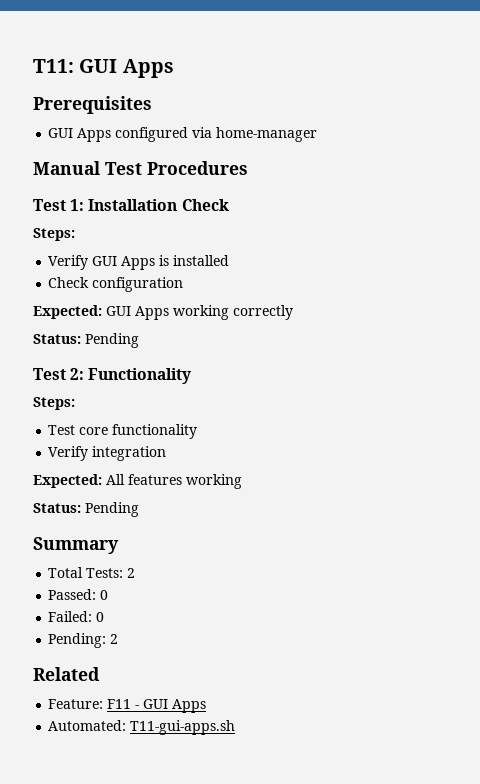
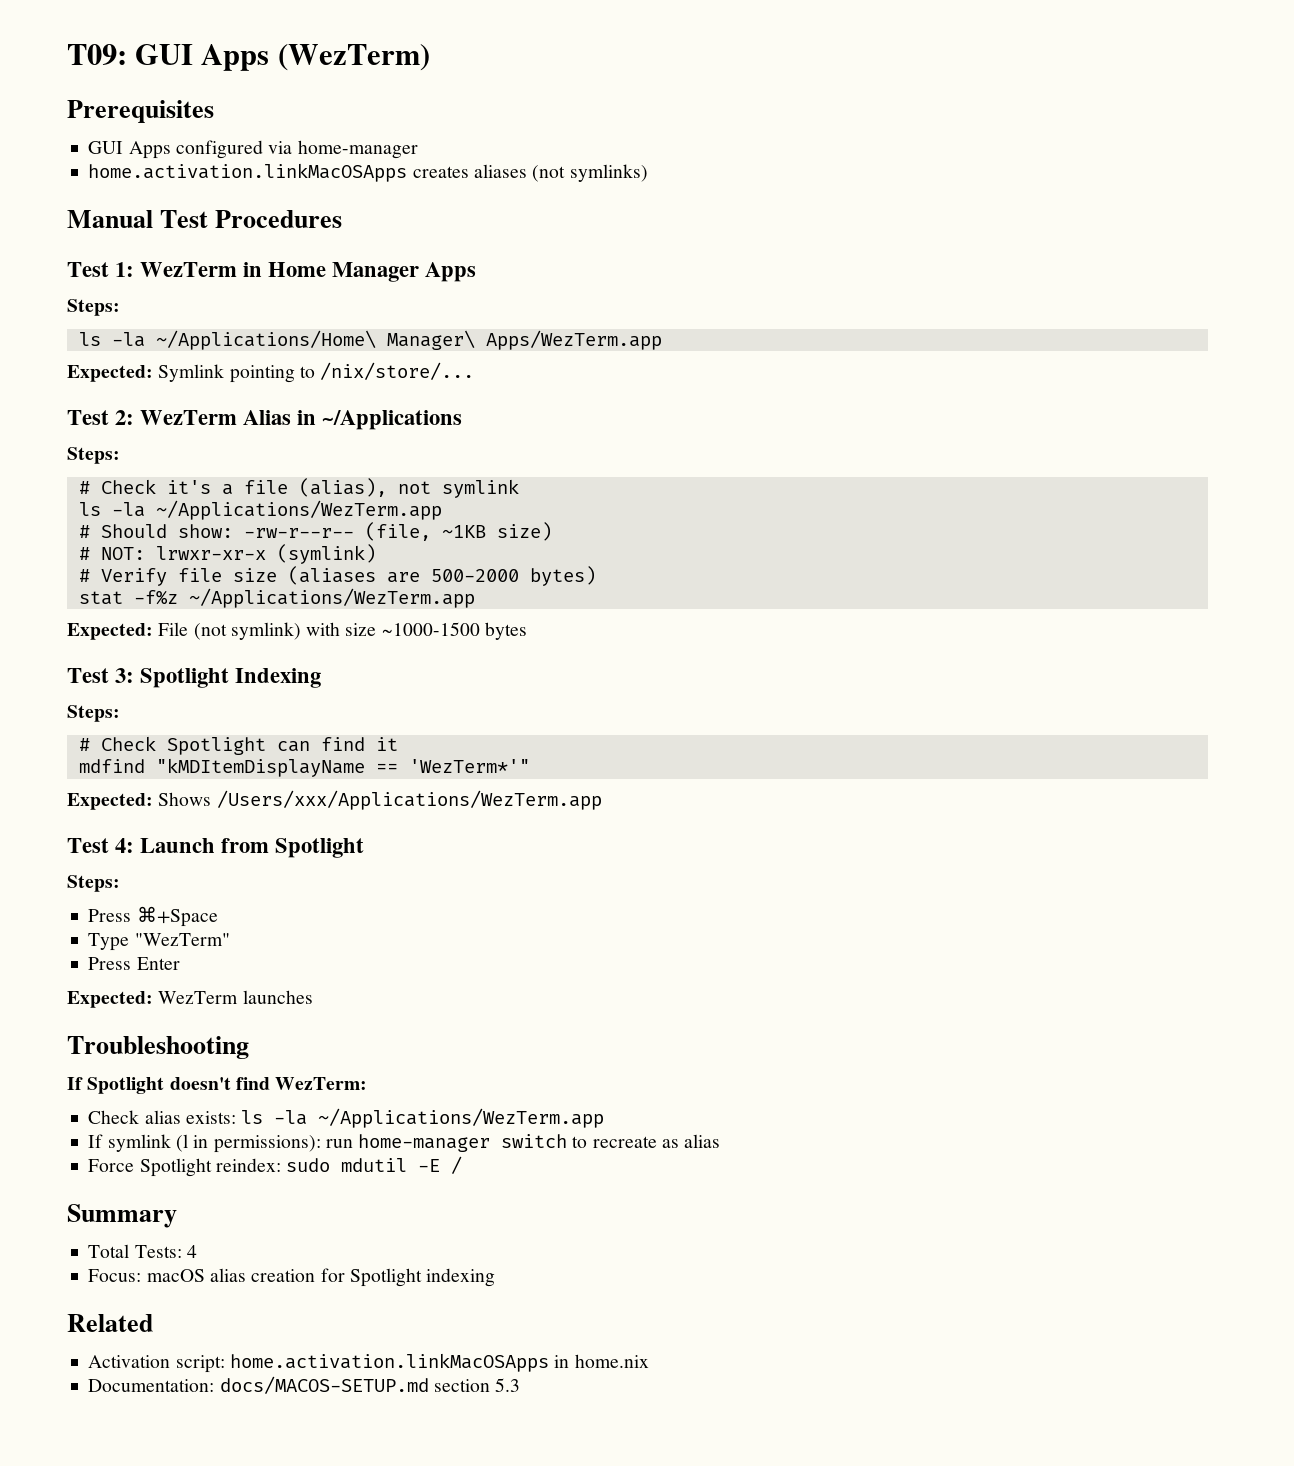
[33,59,174,78] T11: GUI Apps -> [67,44,430,71] T09: GUI Apps (WezTerm)
(318, 134) none -> [88,163,648,182] // home.activation.linkMacOSApps creates aliases (not symlinks)
[88,199,229,211] [33,228,75,241] [48,255,230,270] [48,277,184,292] [33,305,293,320] [33,333,139,348] [33,368,192,384] [33,397,75,410] [48,424,198,439] [48,446,167,461] [33,474,242,489] [33,502,139,517] [33,537,119,554] [48,567,136,578] [48,589,109,600] [48,611,105,622] [48,633,119,648] [33,667,100,681] [48,699,207,713] [48,720,236,735] Installation Check // Steps: // Verify GUI Apps is installed // Check configuration // Expected: GUI Apps working correctly // Status: Pending // Test 2: Functionality // Steps: // Test core functionality // Verify integration // Expected: All features working // Status: Pending // Summary // Total Tests: 2 // Passed: 0 // Failed: 0 // Pending: 2 // Related // Feature: F11 - GUI Apps // Automated: T11-gui-apps.sh -> [140,262,477,282] [67,299,120,316] [78,330,662,350] [67,362,475,383] [67,410,463,430] [67,447,120,464] [78,478,519,498] [78,500,442,520] [78,522,552,541] [78,544,376,564] [78,566,596,586] [78,588,475,608] [67,622,527,640] [67,668,322,688] [67,705,120,722] [78,736,398,755] [78,758,530,777] [67,790,602,810] [67,838,365,858] [67,875,120,892] [88,906,218,927] [88,933,230,951] [88,957,180,970] [67,990,313,1008] [67,1036,249,1059] [67,1077,368,1094] [88,1108,605,1128] [88,1134,721,1153] [88,1156,463,1177] [67,1204,177,1228] [88,1244,197,1258] [88,1268,496,1287] [67,1314,153,1332] [88,1353,649,1373] [88,1376,521,1394] WezTerm in Home Manager Apps // Steps: // ls -la ~/Applications/Home\ Manager\ Apps/WezTerm.app // Expected: Symlink pointing to /nix/store/... // Test 2: WezTerm Alias in ~/Applications // Steps: // # Check it's a file (alias), not symlink // ls -la ~/Applications/WezTerm.app // # Should show: -rw-r--r-- (file, ~1KB size) // # NOT: lrwxr-xr-x (symlink) // # Verify file size (aliases are 500-2000 bytes) // stat -f%z ~/Applications/WezTerm.app // Expected: File (not symlink) with size ~1000-1500 bytes // Test 3: Spotlight Indexing // Steps: // # Check Spotlight can find it // mdfind "kMDItemDisplayName == 'WezTerm*'" // Expected: Shows /Users/xxx/Applications/WezTerm.app // Test 4: Launch from Spotlight // Steps: // Press ⌘+Space // Type "WezTerm" // Press Enter // Expected: WezTerm launches // Troubleshooting // If Spotlight doesn't find WezTerm: // Check alias exists: ls -la ~/Applications/WezTerm.app // If symlink (l in permissions): run home-manager switch to recreate as alias // Force Spotlight reindex: sudo mdutil -E / // Summary // Total Tests: 4 // Focus: macOS alias creation for Spotlight indexing // Related // Activation script: home.activation.linkMacOSApps in home.nix // Documentation: docs/MACOS-SETUP.md section 5.3

